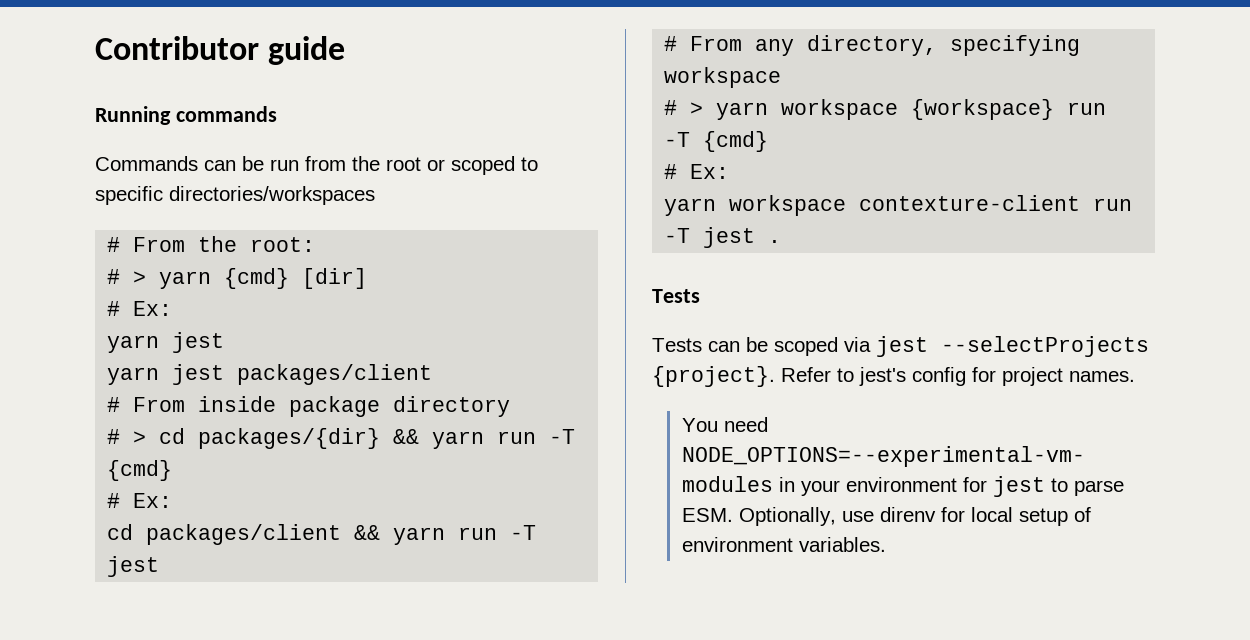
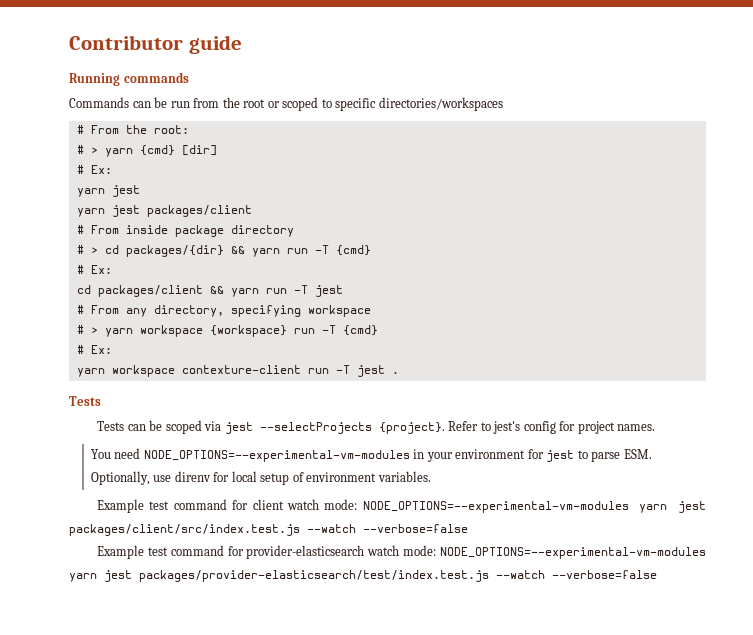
(886, 544) none -> [97,499,707,513] [69,524,468,536] [97,545,707,559] [69,570,657,582] // Example test command for client watch mode: NODE_OPTIONS=--experimental-vm-modules yarn jest packages/client/src/index.test.js --watch --verbose=false // Example test command for provider-elasticsearch watch mode: NODE_OPTIONS=--experimental-vm-modules yarn jest packages/provider-elasticsearch/test/index.test.js --watch --verbose=false

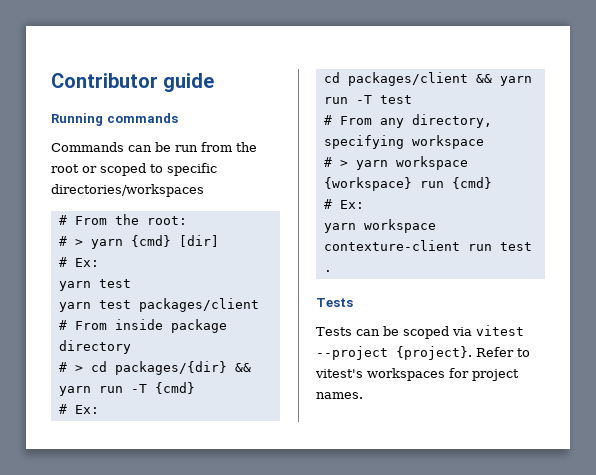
[111,185,140,197] [76,205,140,217] jest // yarn jest -> [98,279,131,288] [58,300,131,312] test // yarn test
[314,285,343,297] jest -> [379,95,412,104] test
[321,325,336,334] -T -> (444, 184) none
[335,365,385,377] -T jest -> [499,242,532,251] test
[224,422,372,434] jest --selectProjects -> [476,325,524,336] [316,346,388,360] vitest --project
[493,421,556,434] jest's config -> [315,368,445,381] vitest's workspaces
[90,448,652,462] [90,471,431,485] [97,499,707,513] [69,524,468,536] [97,545,707,559] [69,570,657,582] // You need NODE_OPTIONS=--experimental-vm-modules in your environment for jest to parse ESM. Optionally, use direnv for local setup of environment variables. // Example test command for client watch mode: NODE_OPTIONS=--experimental-vm-modules yarn jest packages/client/src/index.test.js --watch --verbose=false // Example test command for provider-elasticsearch watch mode: NODE_OPTIONS=--experimental-vm-modules yarn jest packages/provider-elasticsearch/test/index.test.js --watch --verbose=false -> (363, 395) none

